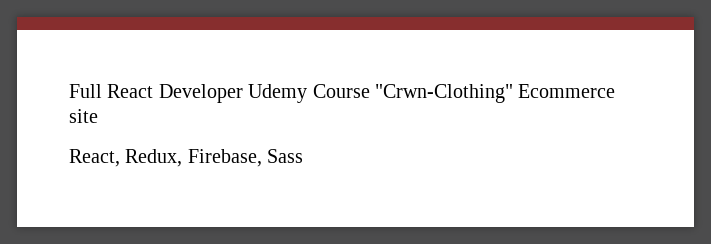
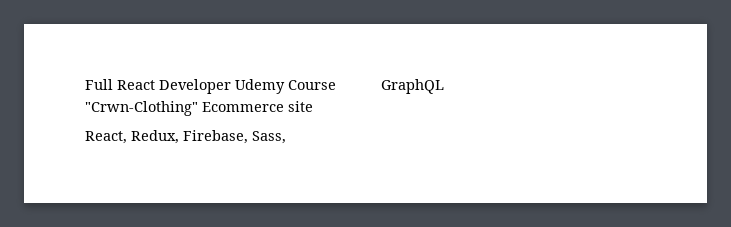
[267,149,304,163] Sass -> [252,131,286,144] [381,79,444,94] Sass, GraphQL

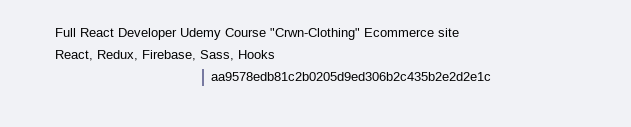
[381,79,444,94] GraphQL -> [238,50,275,59] [211,72,492,81] Hooks // aa9578edb81c2b0205d9ed306b2c435b2e2d2e1c

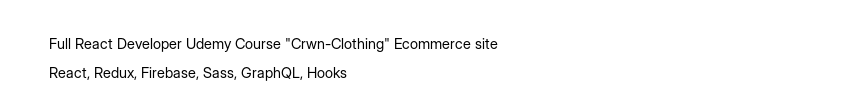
(234, 55) none -> [241,67,303,81] GraphQL,
[211,72,492,81] // aa9578edb81c2b0205d9ed306b2c435b2e2d2e1c -> (347, 72) none

